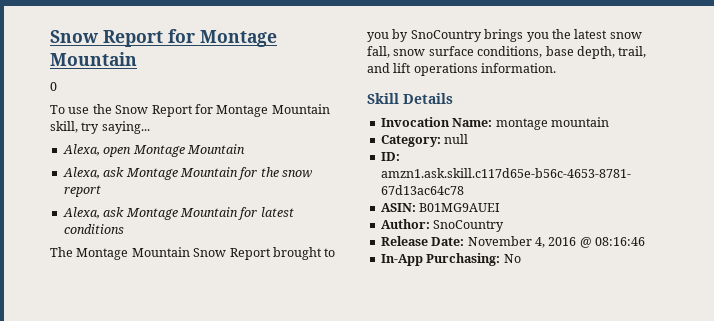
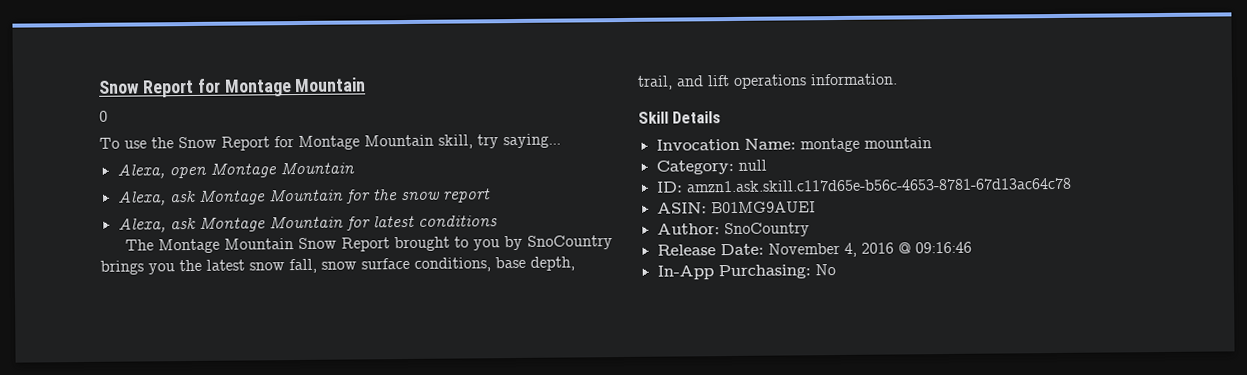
[595,237,645,246] 08:16:46 -> [914,241,972,254] 09:16:46

